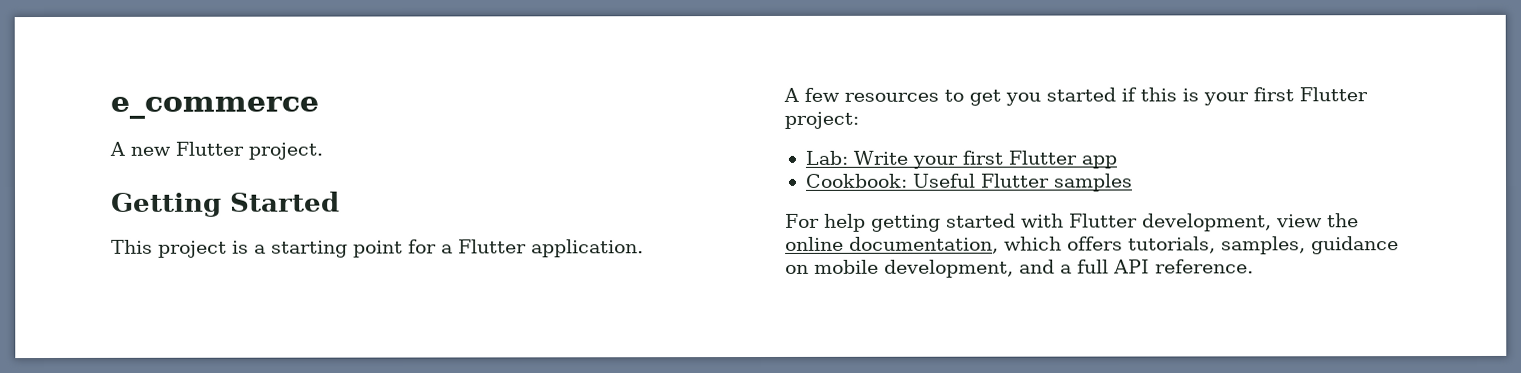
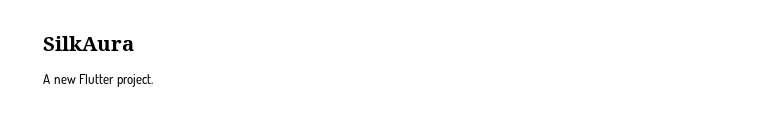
[110,96,319,119] e_commerce -> [43,36,134,51] SilkAura
[111,191,340,217] [111,239,644,258] [783,87,1368,106] [784,111,859,129] [804,150,1117,169] [804,173,1133,192] [785,213,1359,232] [785,236,1399,255] [785,259,1254,278] // Getting Started // This project is a starting point for a Flutter application. // A few resources to get you started if this is your first Flutter project: // Lab: Write your first Flutter app // Cookbook: Useful Flutter samples // For help getting started with Flutter development, view the online documentation, which offers tutorials, samples, guidance on mobile development, and a full API reference. -> (153, 80) none

